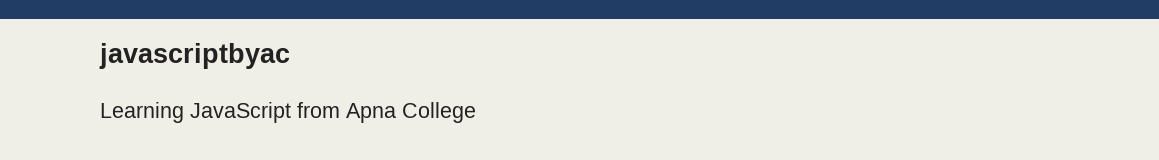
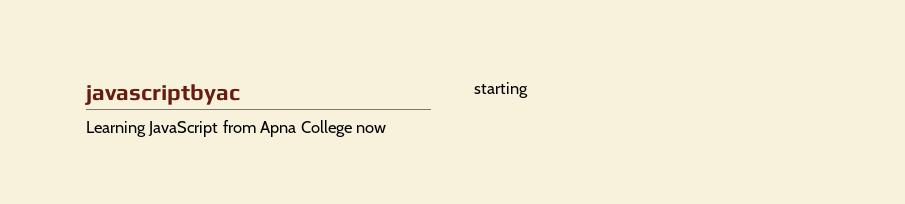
(476, 112) none -> [356,125,387,133] [474,82,528,98] now starting

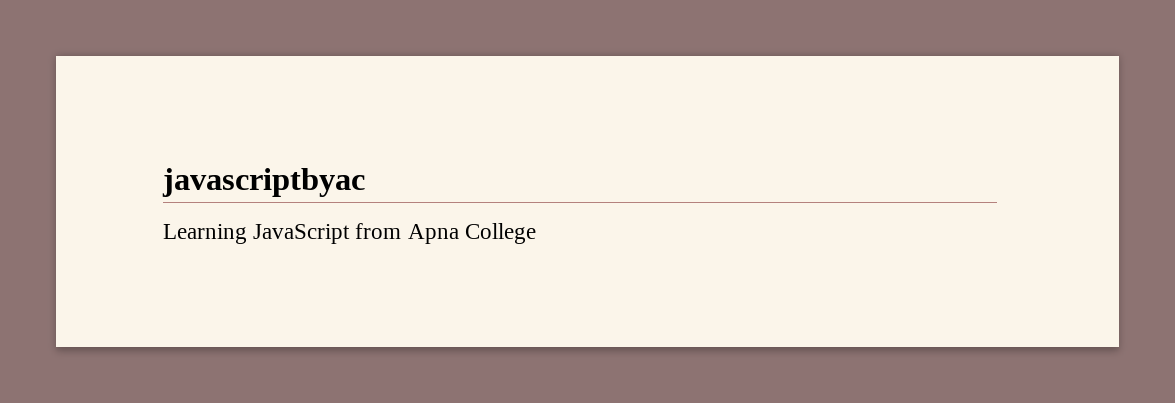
[356,125,387,133] [474,82,528,98] now starting -> (536, 233) none

